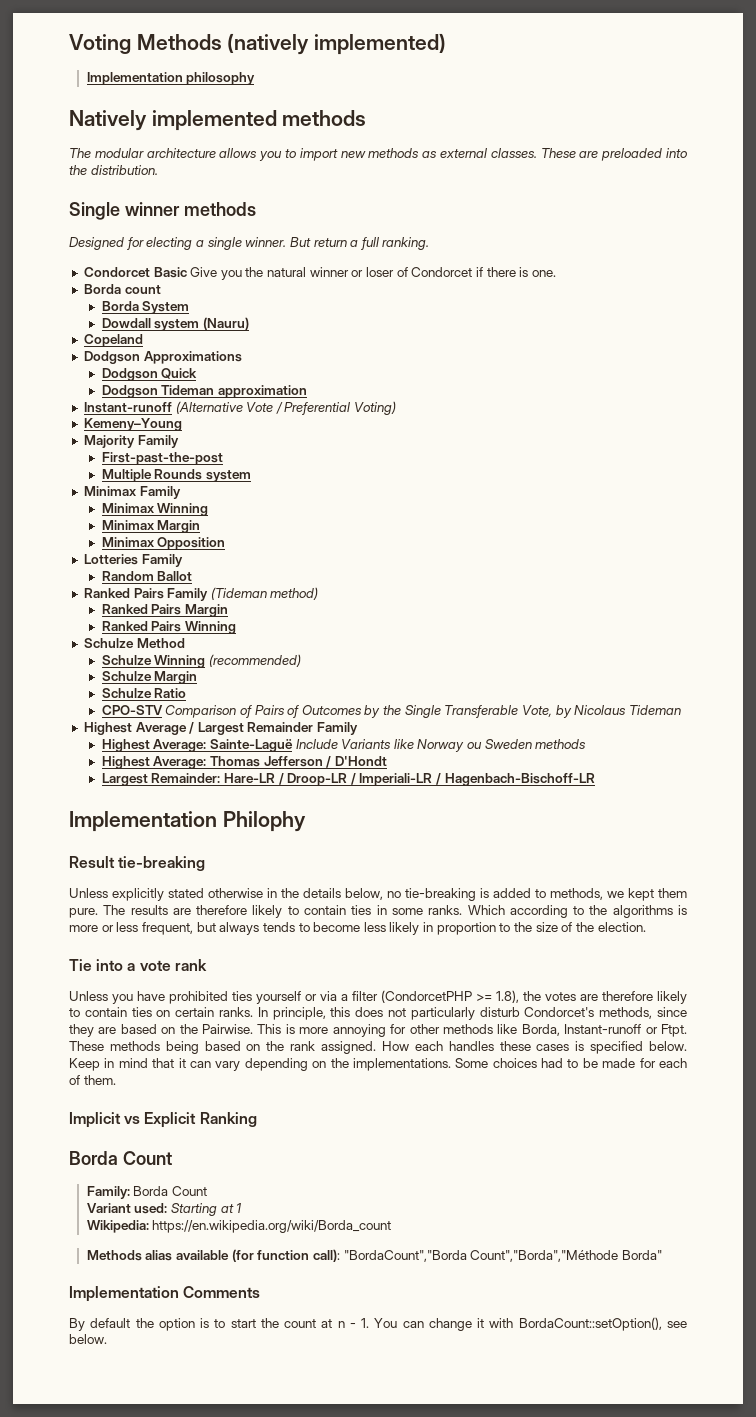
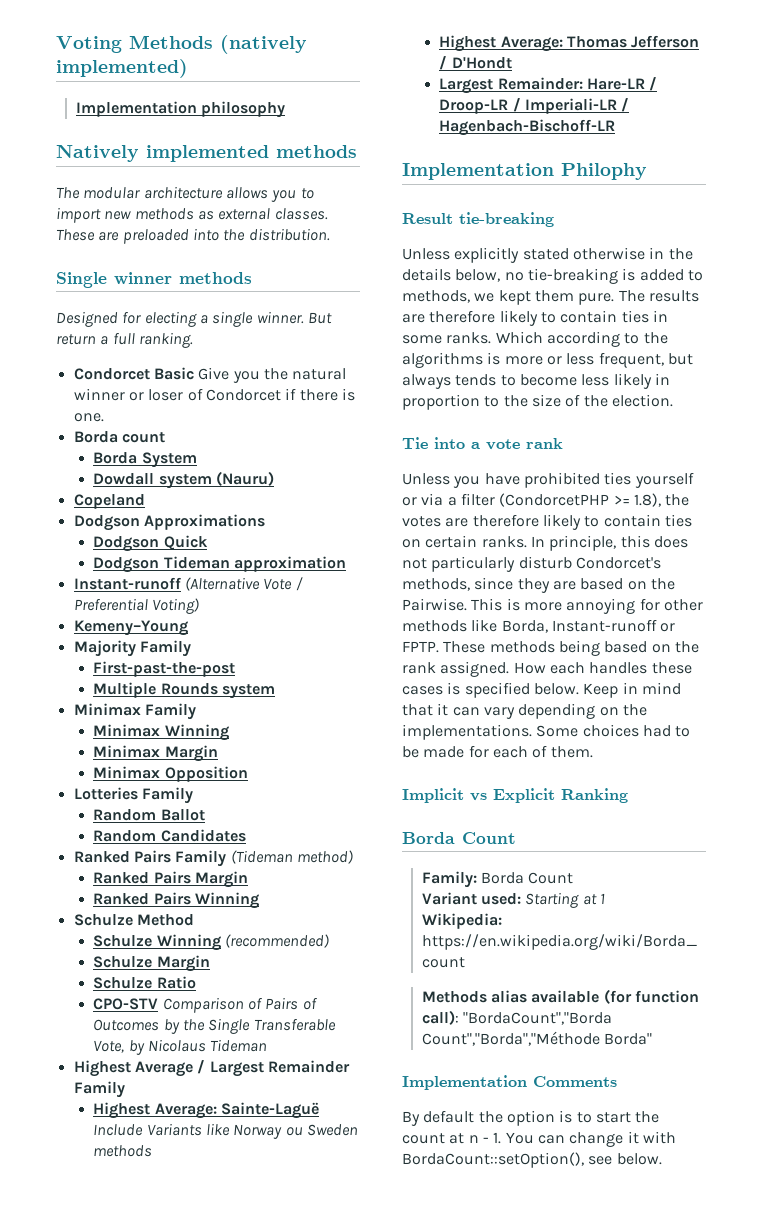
(193, 576) none -> [93,829,246,842] // Random Candidates
[661,1024,687,1037] Ftpt. -> [402,641,439,653] FPTP.

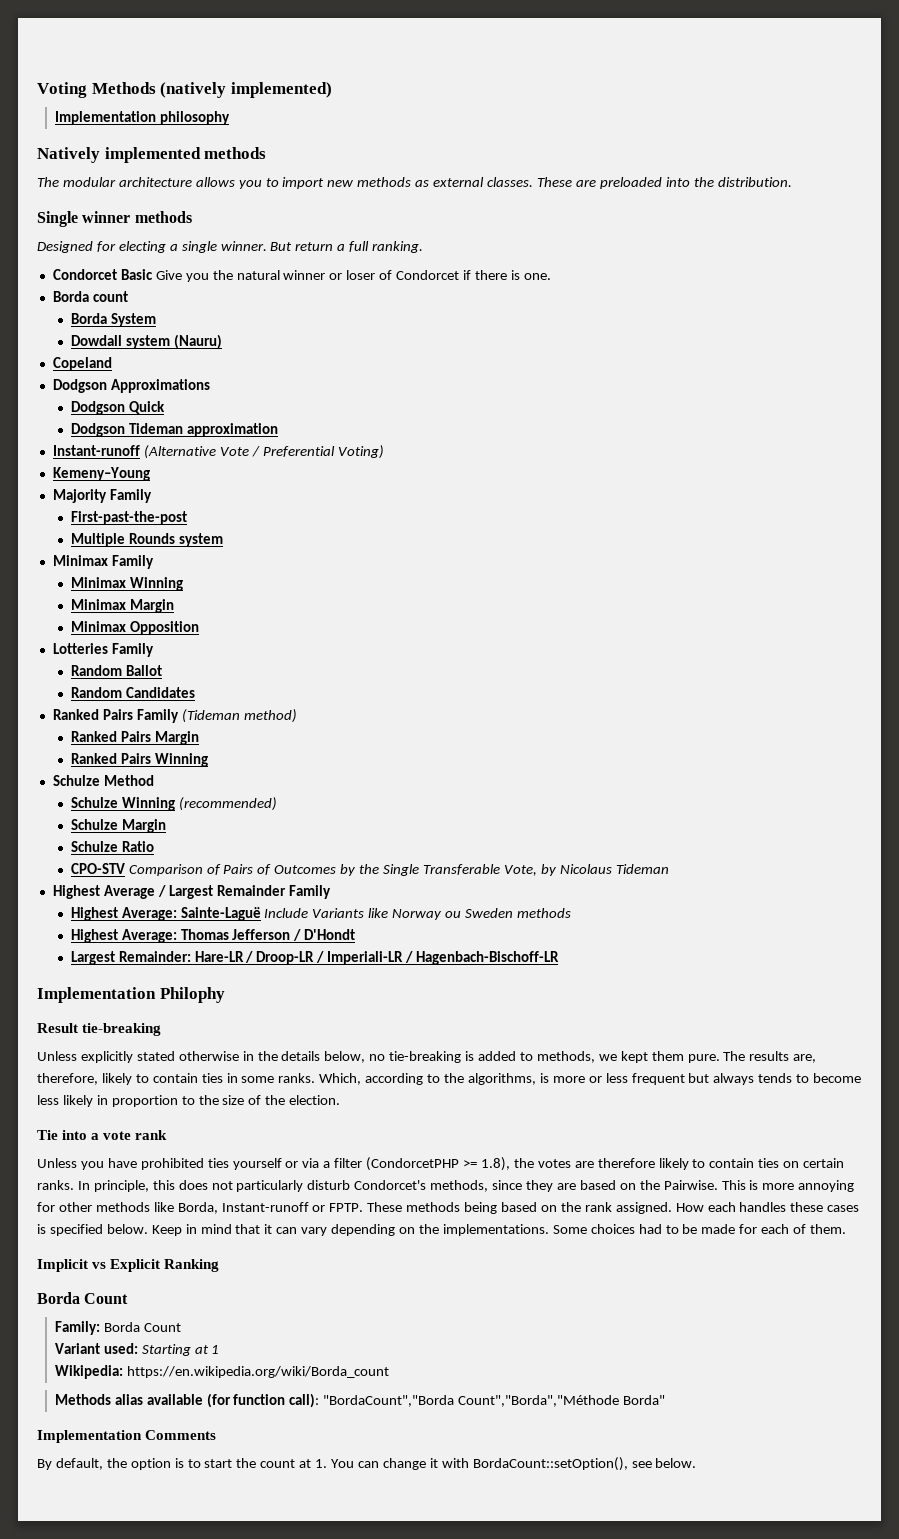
[402,310,496,323] are therefore -> [793,1054,817,1063] [37,1073,98,1085] are, therefore,
[495,331,543,344] Which -> [319,1073,362,1085] Which,
[402,352,483,368] algorithms -> [467,1073,536,1085] algorithms,
[598,352,664,368] frequent, -> [631,1073,685,1085] frequent
[423,1110,475,1123] default -> [55,1458,103,1470] default,
[468,1135,489,1143] n - -> (312, 1463) none

